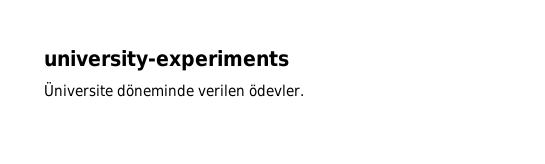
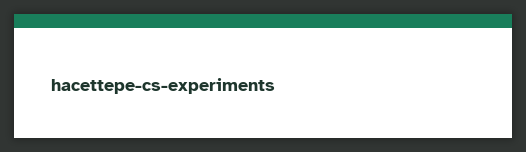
[44,50,289,71] [44,82,304,97] university-experiments // Üniversite döneminde verilen ödevler. -> [51,78,275,94] hacettepe-cs-experiments

